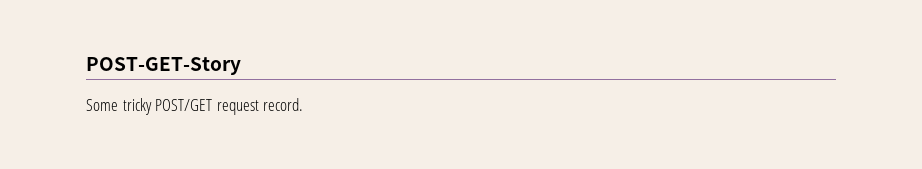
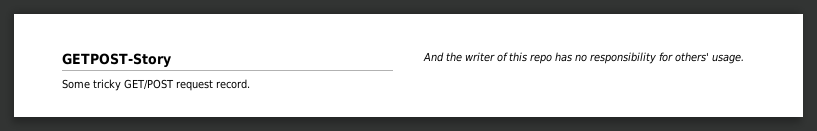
[86,57,241,75] POST-GET-Story -> [62,53,171,68] GETPOST-Story
[155,99,213,111] POST/GET -> [124,79,174,90] GET/POST
(304, 104) none -> [423,52,744,64] // And the writer of this repo has no responsibility for others' usage.

